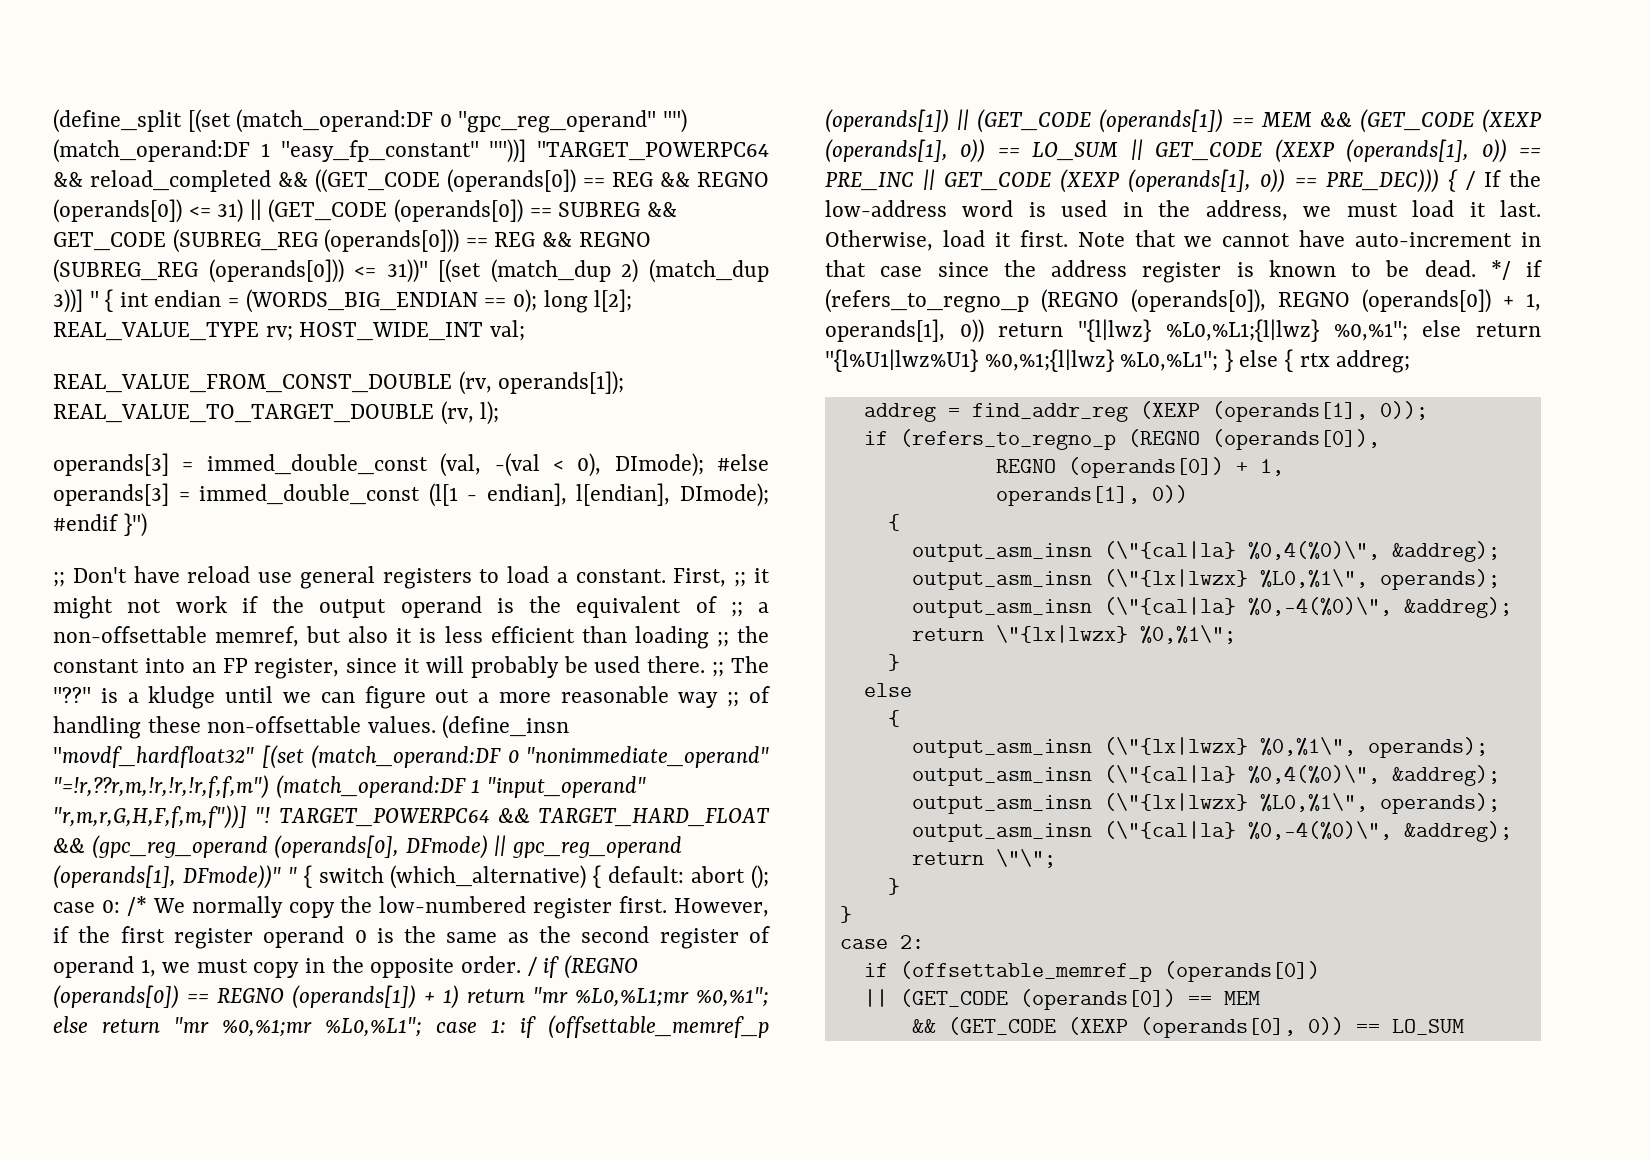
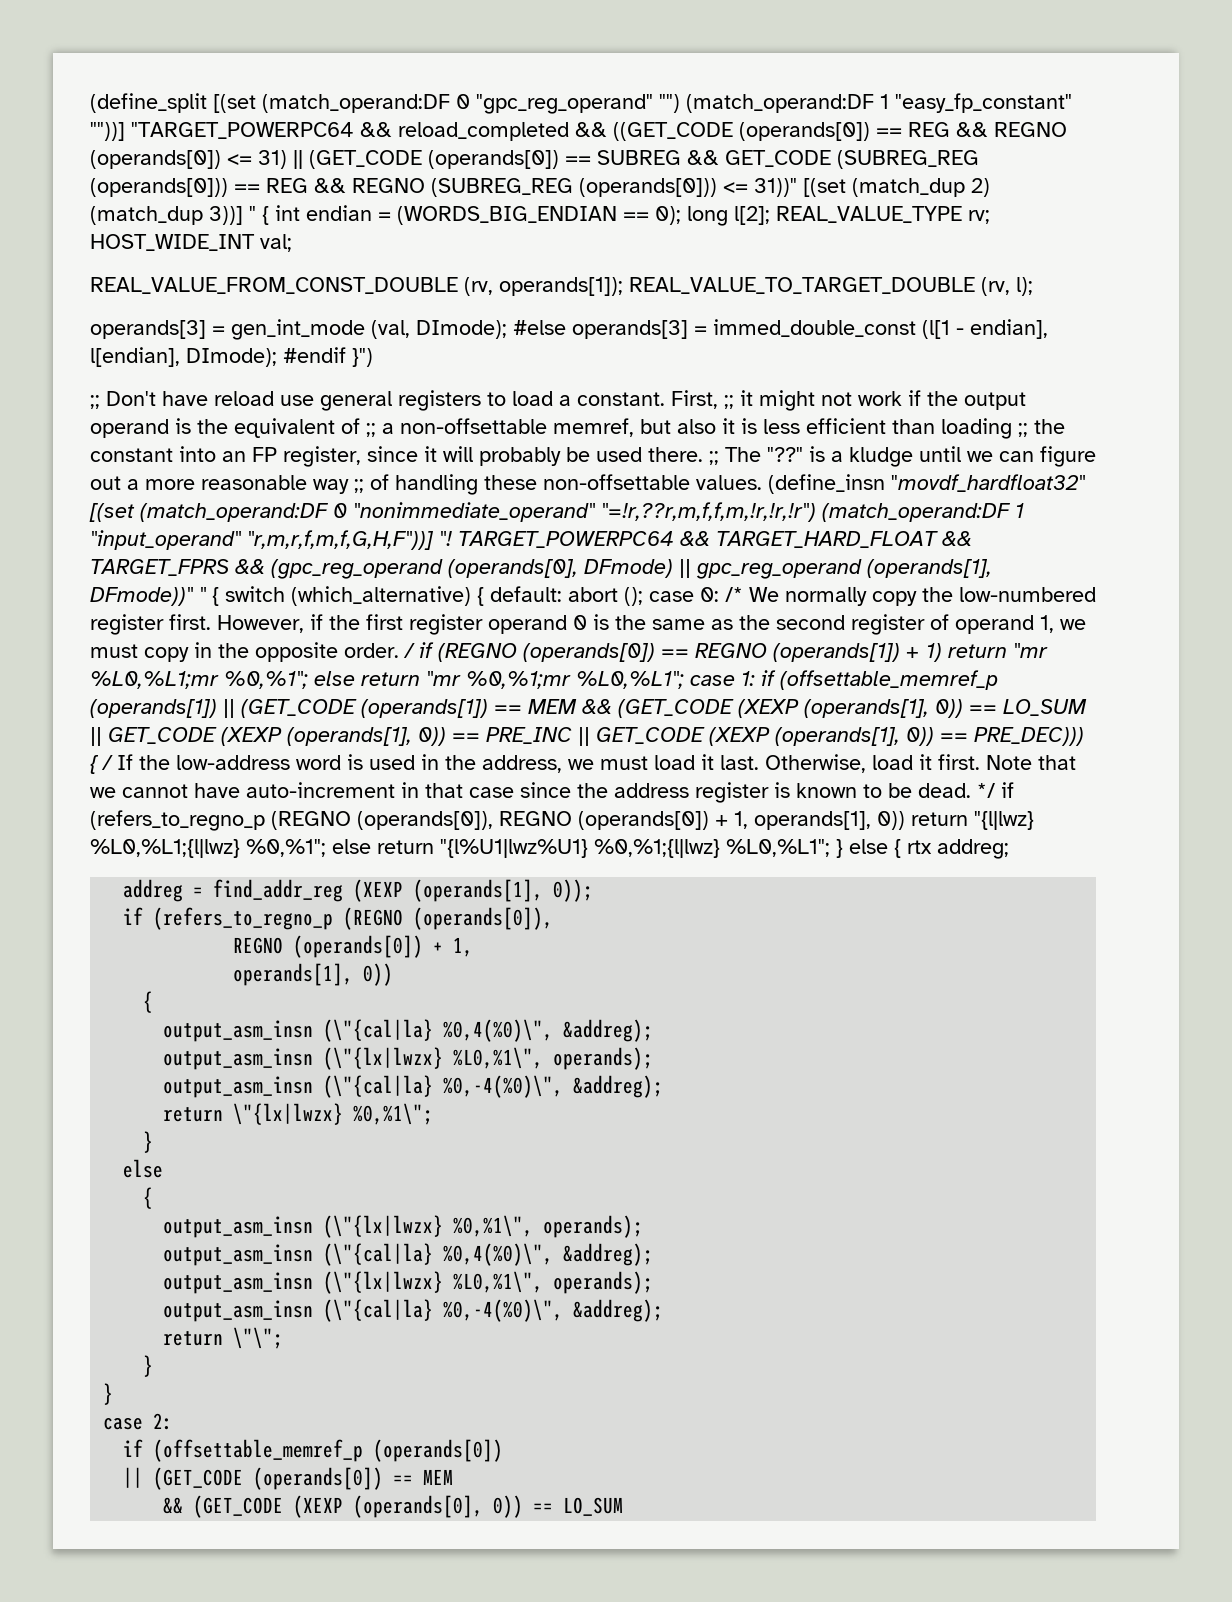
[206,453,602,477] immed_double_const (val, -(val < 0), -> [231,319,410,340] gen_int_mode (val,
[53,775,269,799] "=!r,??r,m,!r,!r,!r,f,f,m") -> [601,502,816,522] "=!r,??r,m,f,f,m,!r,!r,!r")
[53,805,247,829] "r,m,r,G,H,F,f,m,f"))] -> [247,530,434,550] "r,m,r,f,m,f,G,H,F"))]
(85, 845) none -> [90,559,265,576] TARGET_FPRS &&

